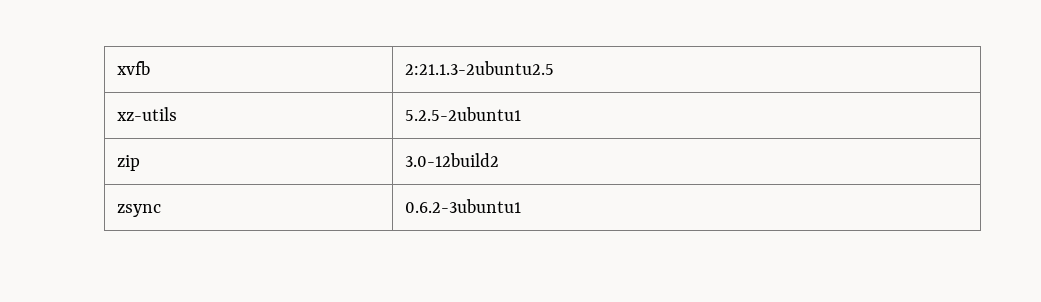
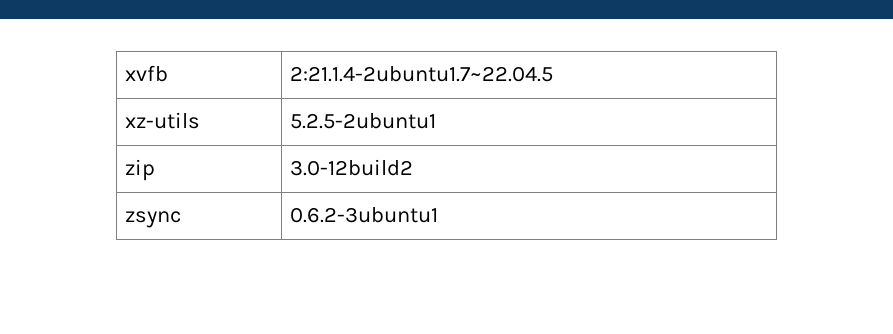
[404,61,554,75] 2:21.1.3-2ubuntu2.5 -> [290,66,554,82] 2:21.1.4-2ubuntu1.7~22.04.5

